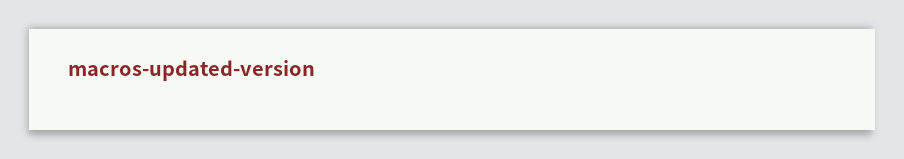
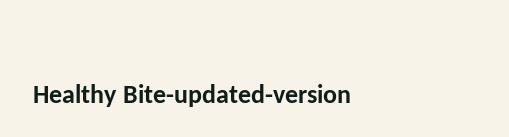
[68,60,315,81] macros-updated-version -> [33,84,352,107] Healthy Bite-updated-version

